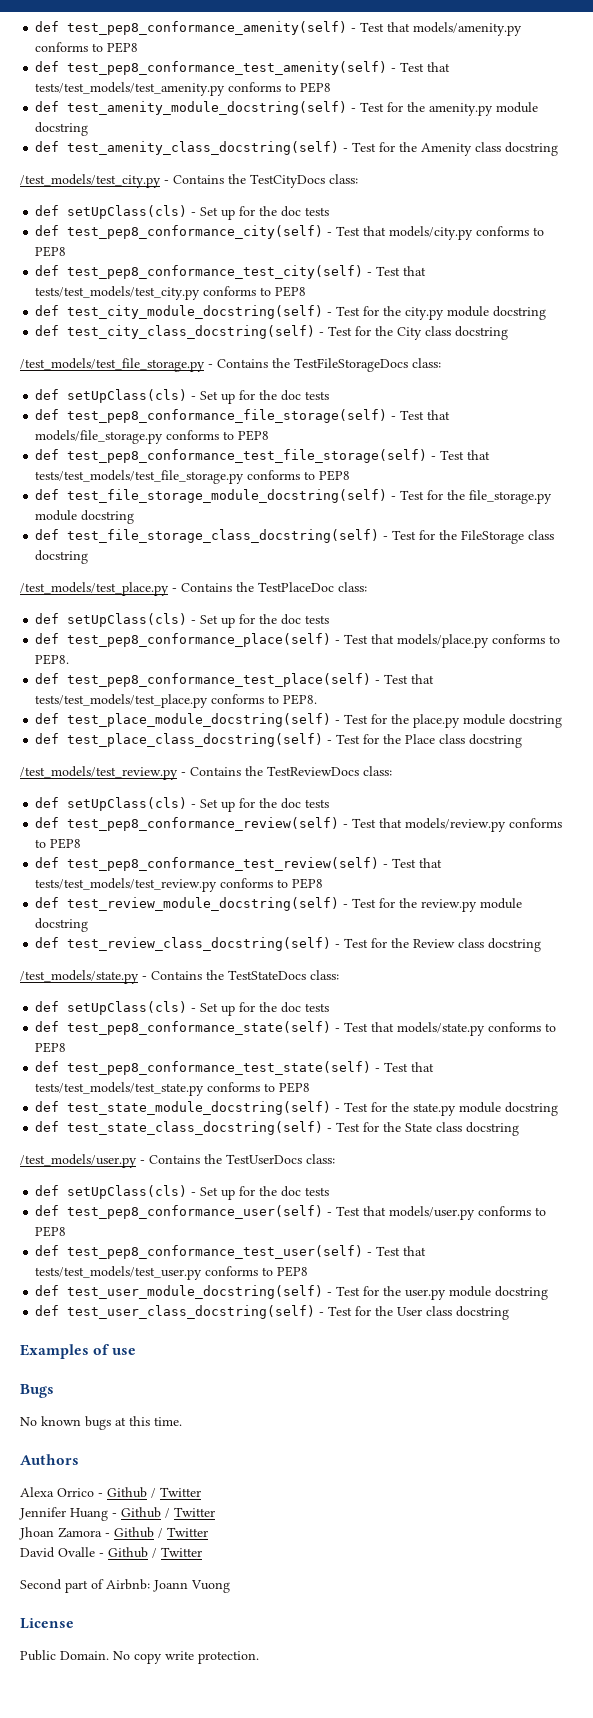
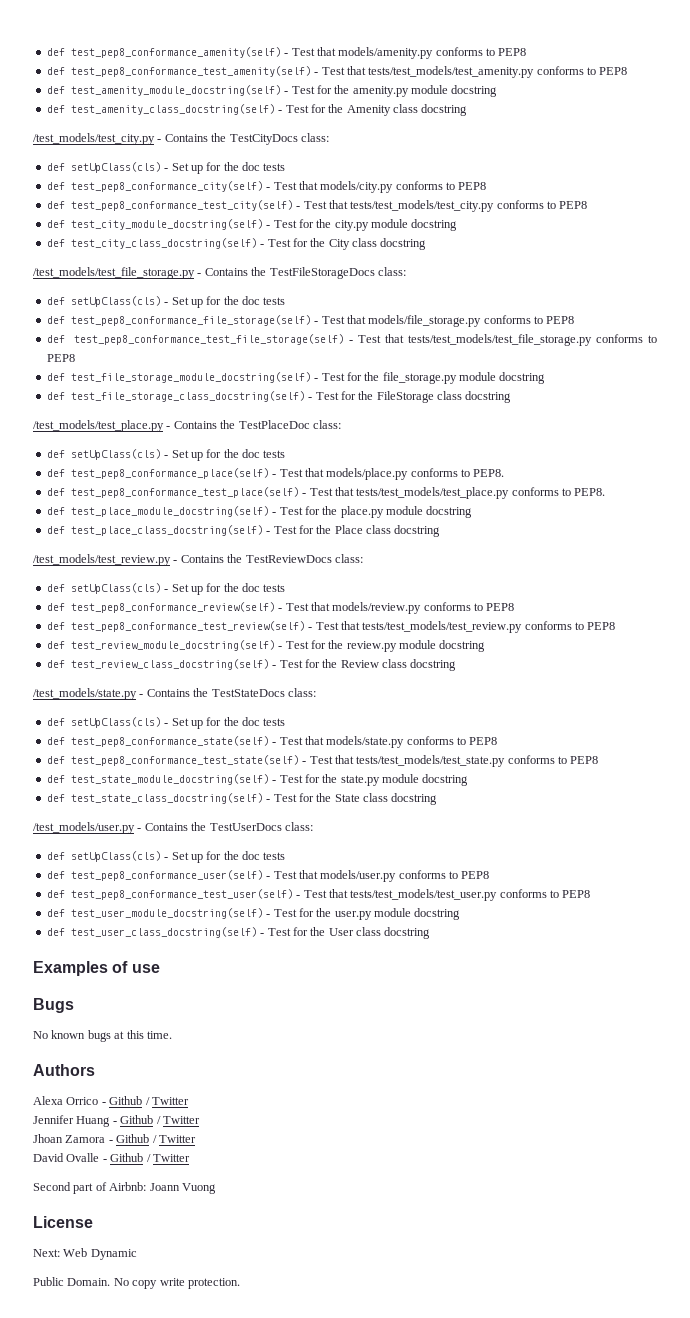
(74, 1623) none -> [33,1248,137,1260] // Next: Web Dynamic

